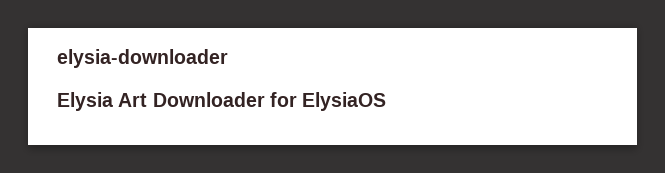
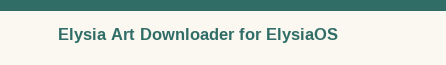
[57,49,228,68] elysia-downloader // -> (58, 35) none

